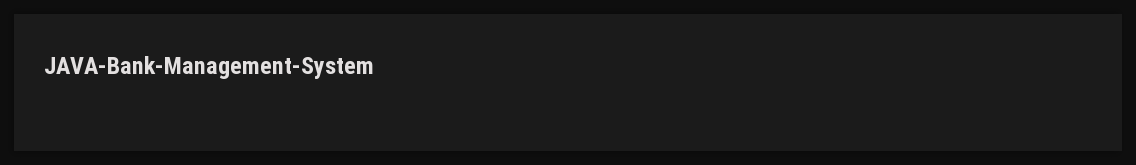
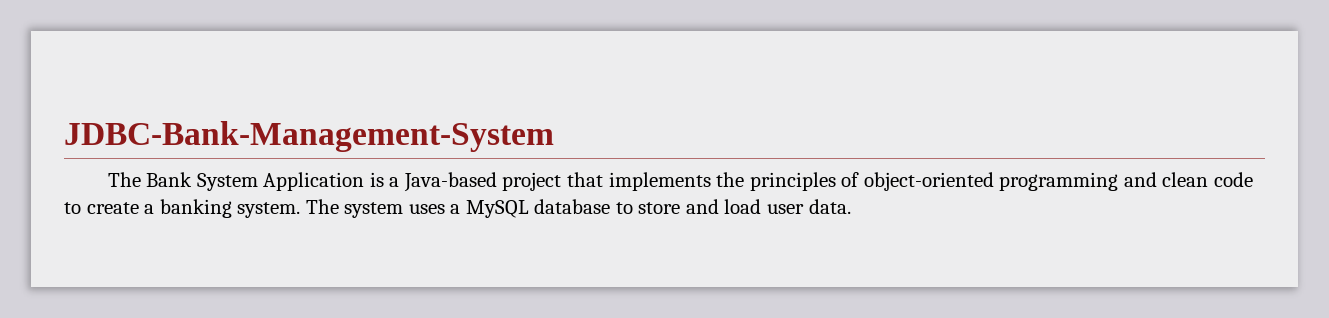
[44,56,374,79] JAVA-Bank-Management-System -> [64,121,554,152] [107,172,1253,192] [64,199,851,218] JDBC-Bank-Management-System // The Bank System Application is a Java-based project that implements the principles of object-oriented programming and clean code to create a banking system. The system uses a MySQL database to store and load user data.

